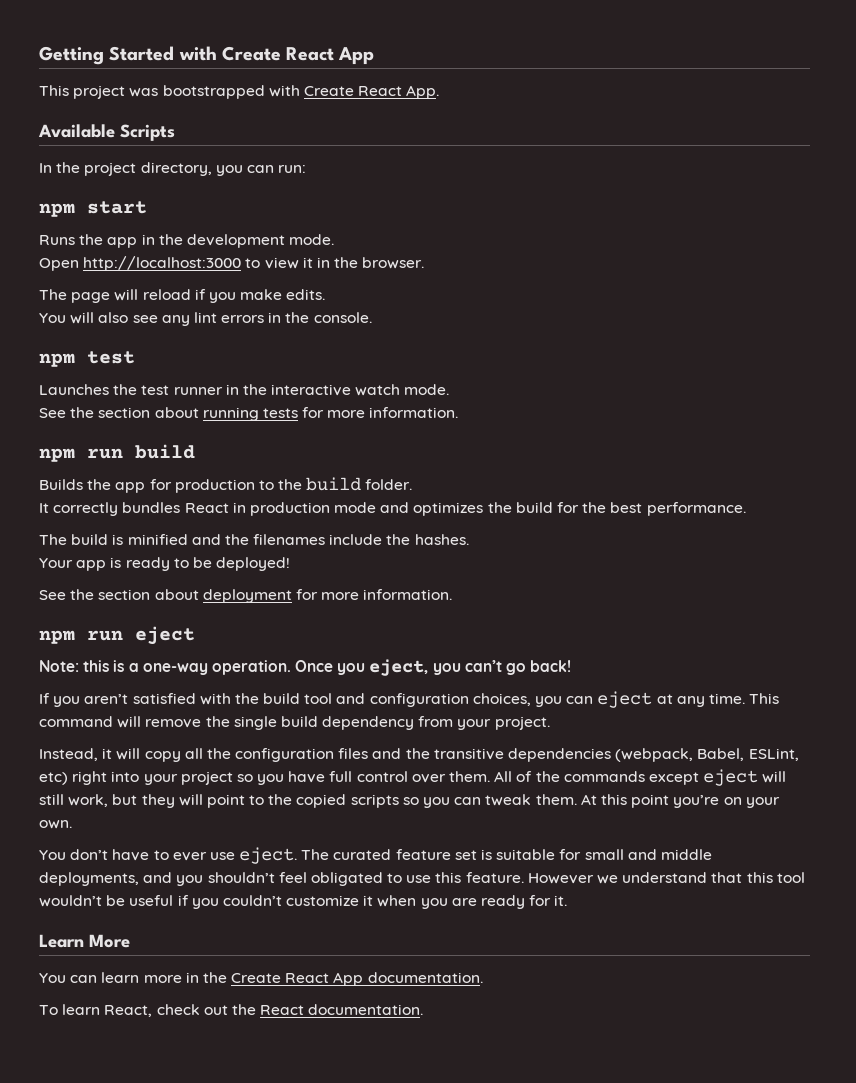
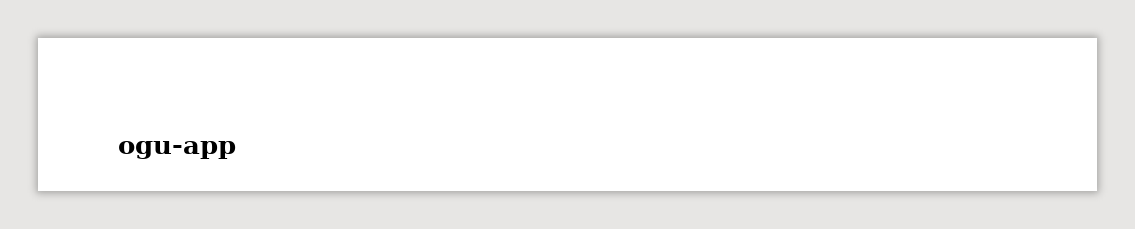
[39,46,375,65] [39,85,440,99] [38,124,175,141] [39,162,307,176] [39,201,147,217] [39,234,335,248] [39,256,425,271] [39,289,326,303] [39,312,372,326] [39,351,135,367] [39,384,450,396] [39,407,459,421] [39,444,195,462] [39,477,413,493] [39,502,746,516] [39,534,469,545] [39,557,291,571] [39,589,453,603] [39,626,195,645] [39,659,572,676] [39,691,780,708] [39,716,550,730] [39,748,799,762] [39,769,787,786] [39,794,780,808] [39,820,72,829] [39,847,712,864] [39,872,805,886] [39,895,568,909] [39,934,130,948] [39,972,483,986] [39,1004,424,1017] Getting Started with Create React App // This project was bootstrapped with Create React App. // Available Scripts // In the project directory, you can run: // npm start // Runs the app in the development mode. // Open http://localhost:3000 to view it in the browser. // The page will reload if you make edits. // You will also see any lint errors in the console. // npm test // Launches the test runner in the interactive watch mode. // See the section about running tests for more information. // npm run build // Builds the app for production to the build folder. // It correctly bundles React in production mode and optimizes the build for the best performance. // The build is minified and the filenames include the hashes. // Your app is ready to be deployed! // See the section about deployment for more information. // npm run eject // Note: this is a one-way operation. Once you eject, you can’t go back! // If you aren’t satisfied with the build tool and configuration choices, you can eject at any time. This command will remove the single build dependency from your project. // Instead, it will copy all the configuration files and the transitive dependencies (webpack, Babel, ESLint, etc) right into your project so you have full control over them. All of the commands except eject will still work, but they will point to the copied scripts so you can tweak them. At this point you’re on your own. // You don’t have to ever use eject. The curated feature set is suitable for small and middle deployments, and you shouldn’t feel obligated to use this feature. However we understand that this tool wouldn’t be useful if you couldn’t customize it when you are ready for it. // Learn More // You can learn more in the Create React App documentation. // To learn React, check out the React documentation. -> [118,141,236,159] ogu-app

